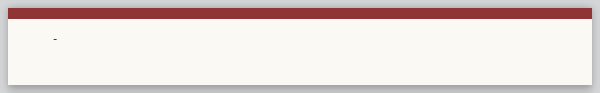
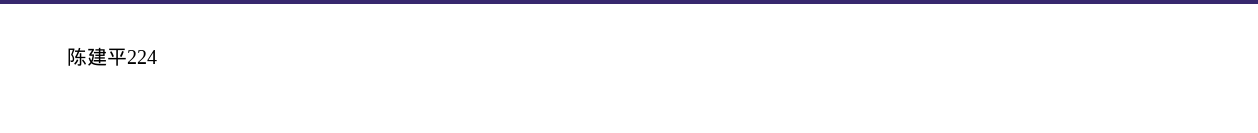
[53,39,57,43] - -> [67,47,157,66] 陈建平224

